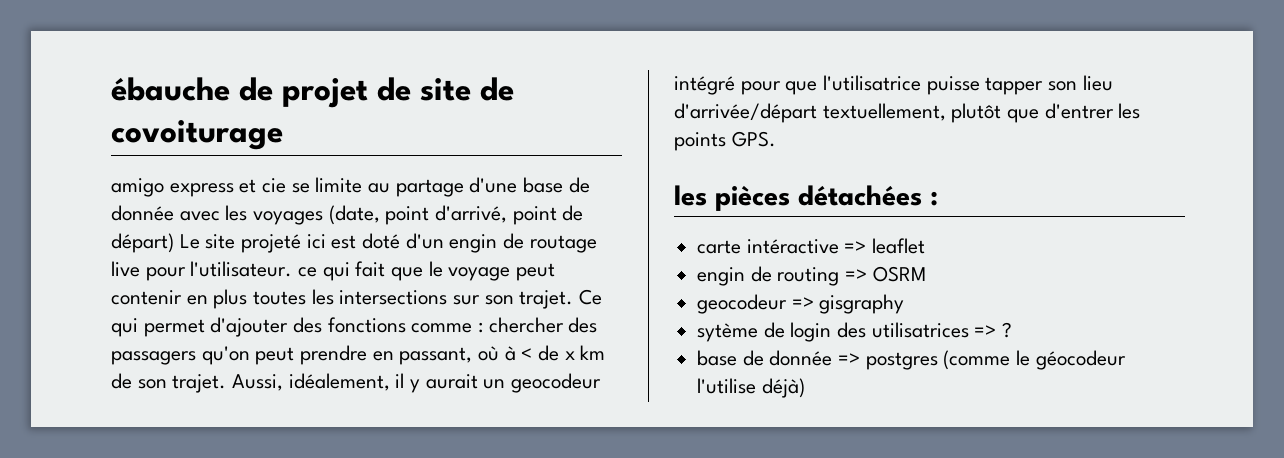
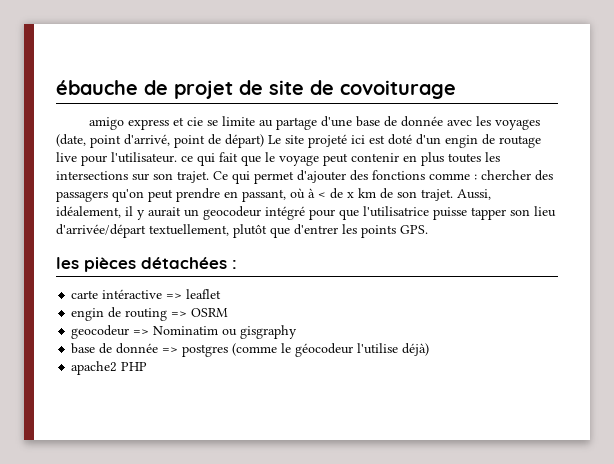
(814, 303) none -> [153,326,238,336] Nominatim ou
[697,322,1013,342] // sytème de login des utilisatrices => ? -> (298, 332) none
(805, 388) none -> [71,361,148,375] // apache2 PHP

